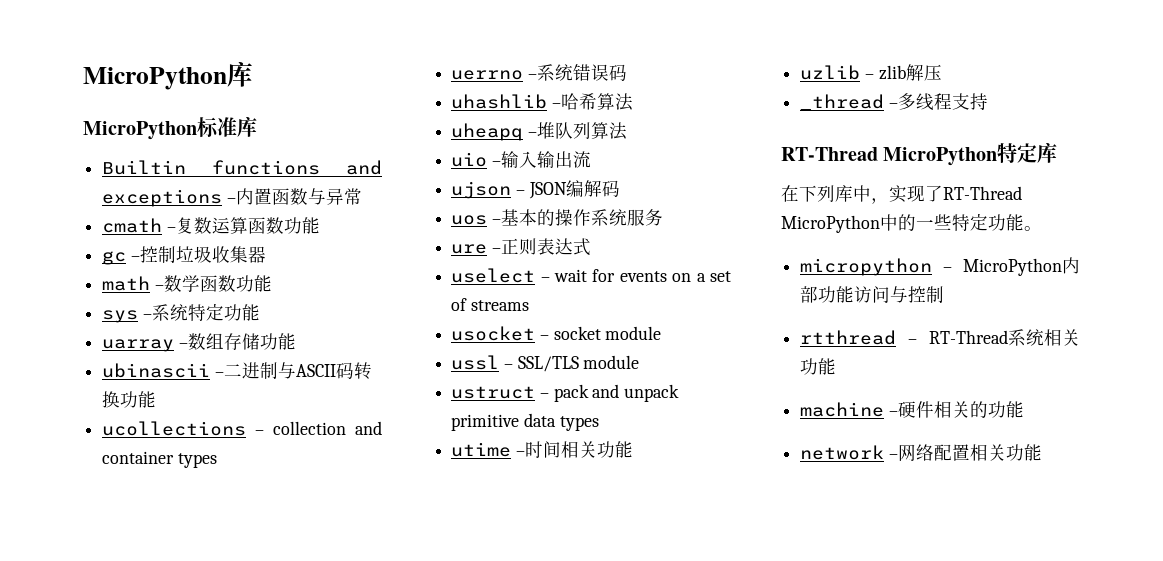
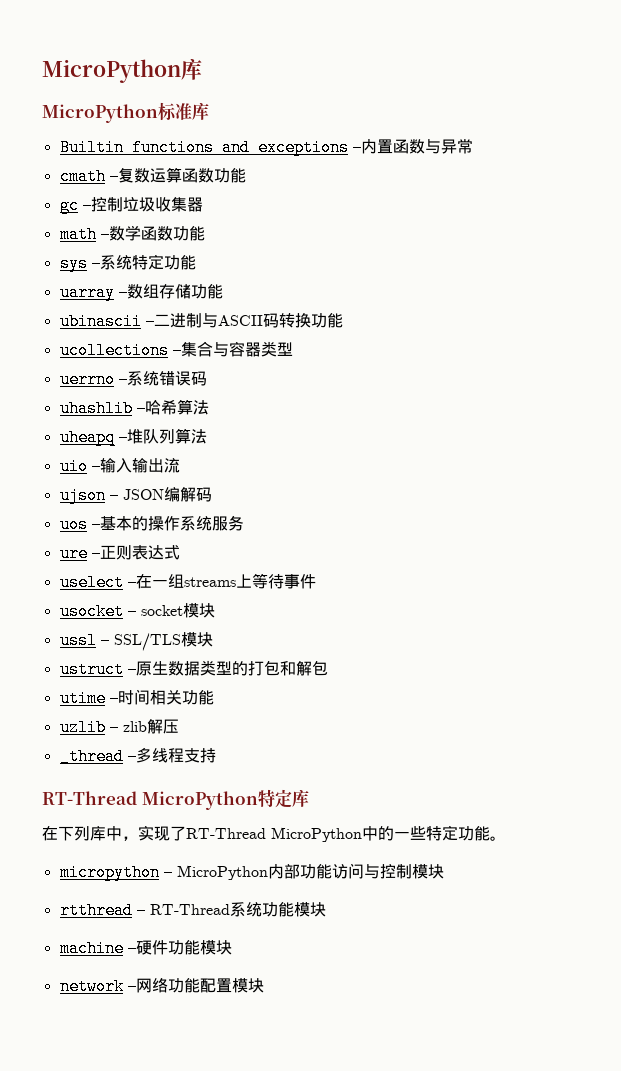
[273,421,382,435] [102,451,217,468] collection and container types -> [180,341,293,357] 集合与容器类型
[554,269,731,282] [451,298,468,311] wait for events on a set of -> [135,574,184,589] 在一组
(529, 305) none -> [235,573,316,589] 上等待事件
[605,326,662,340] module -> [182,603,215,618] 模块
[583,355,640,369] module -> [180,632,213,647] 模块
[553,384,680,402] [451,413,599,431] pack and unpack primitive data types -> [135,660,328,676] 原生数据类型的打包和解包
(945, 294) none -> [411,864,444,879] 模块
[1044,329,1080,346] [800,358,837,375] 相关功能 -> [261,902,326,917] 功能模块
[933,401,1024,418] 相关的功能 -> [167,940,232,955] 功能模块
[933,444,1042,461] 配置相关功能 -> [167,978,264,993] 功能配置模块

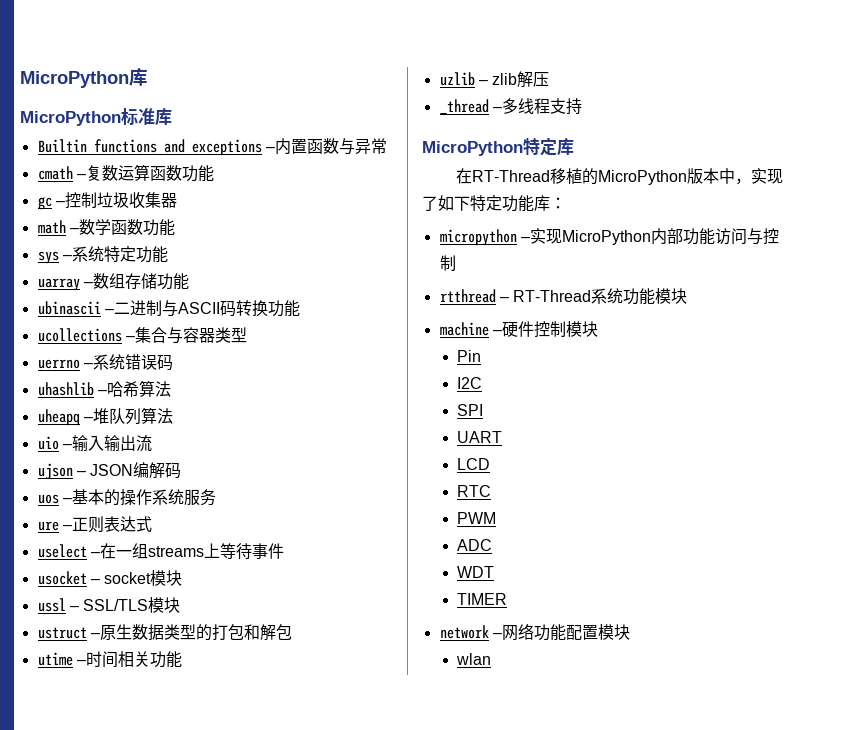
[42,791,137,805] RT-Thread -> (582, 106) none
[58,825,506,842] 下列库中，实现了RT-Thread MicroPython中的一些特定功能。 -> [472,168,784,185] [422,195,566,212] RT-Thread移植的MicroPython版本中，实现了如下特定功能库：
(172, 874) none -> [529,228,562,244] 实现
[411,864,444,879] 模块 -> (456, 263) none
[167,940,232,955] 功能模块 -> [533,321,598,338] [457,350,482,362] [457,377,483,389] [457,404,484,416] [457,431,503,443] [457,458,491,470] [457,485,492,497] [457,512,497,524] [457,539,493,551] [457,566,495,578] [457,593,508,605] 控制模块 // Pin // I2C // SPI // UART // LCD // RTC // PWM // ADC // WDT // TIMER
(264, 985) none -> [456,653,492,665] // wlan

